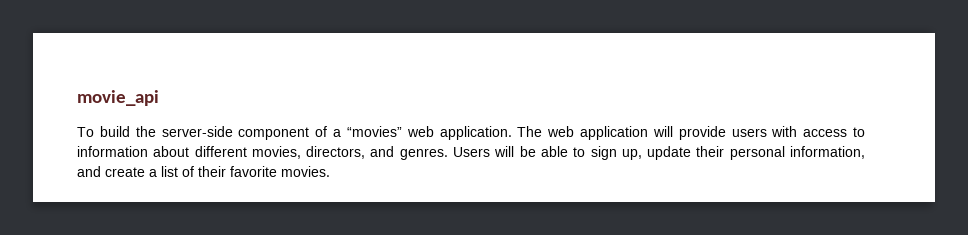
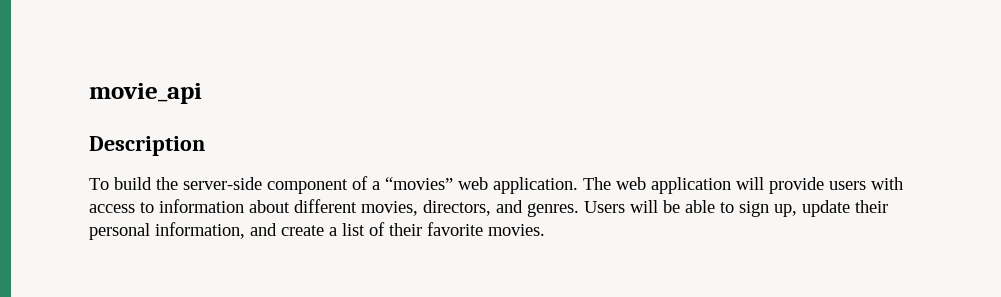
(159, 98) none -> [89,136,205,156] // Description

